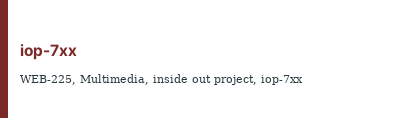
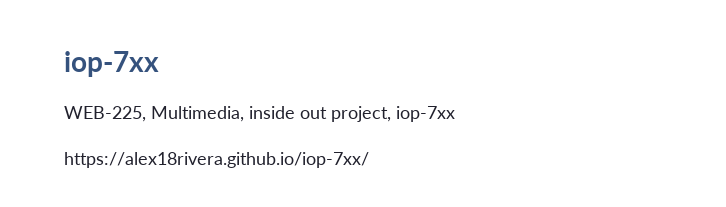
(303, 80) none -> [64,152,369,168] // https://alex18rivera.github.io/iop-7xx/

